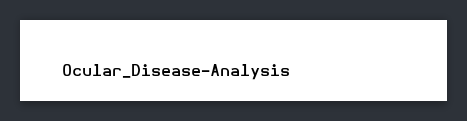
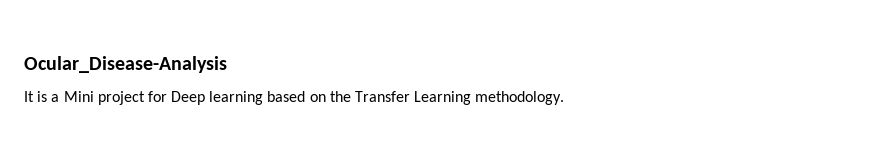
(290, 72) none -> [24,91,565,105] // It is a Mini project for Deep learning based on the Transfer Learning methodology.

